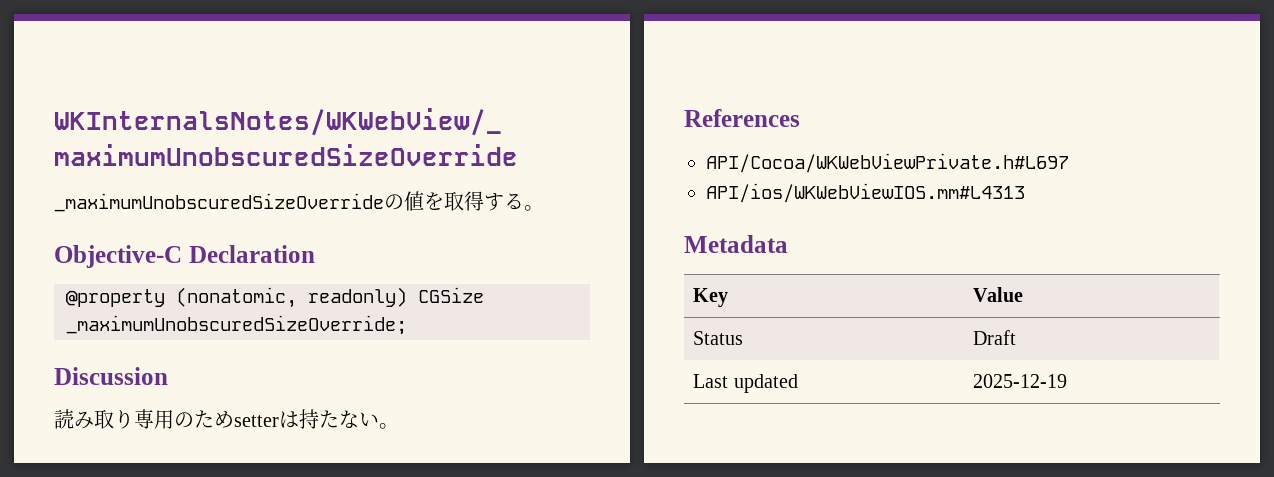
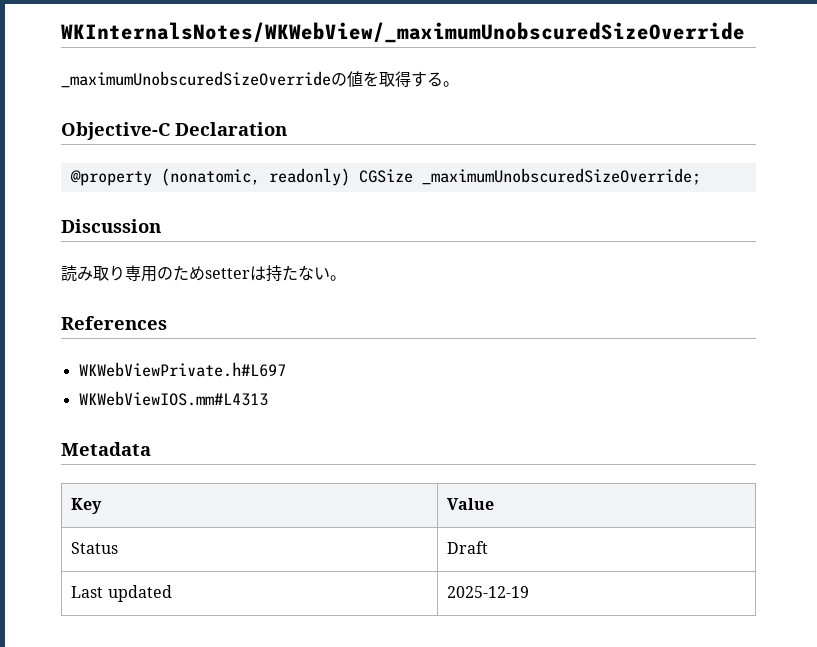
[706,153,1069,173] [706,183,1025,203] API/Cocoa/WKWebViewPrivate.h#L697 // API/ios/WKWebViewIOS.mm#L4313 -> [78,362,286,377] [78,391,268,406] WKWebViewPrivate.h#L697 // WKWebViewIOS.mm#L4313

